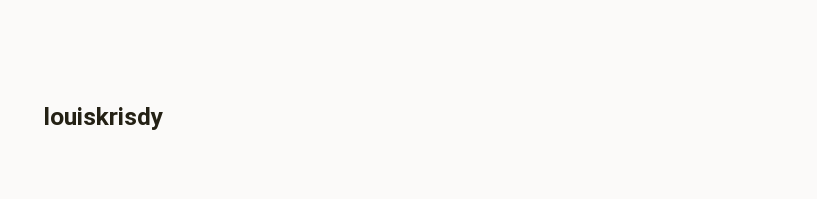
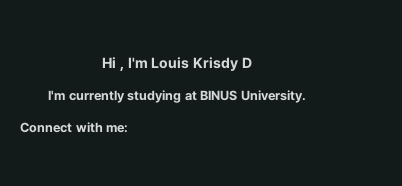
[43,107,163,130] louiskrisdy -> [101,57,253,71] [48,90,306,103] [20,122,129,133] Hi , I'm Louis Krisdy D // I'm currently studying at BINUS University. // Connect with me:

